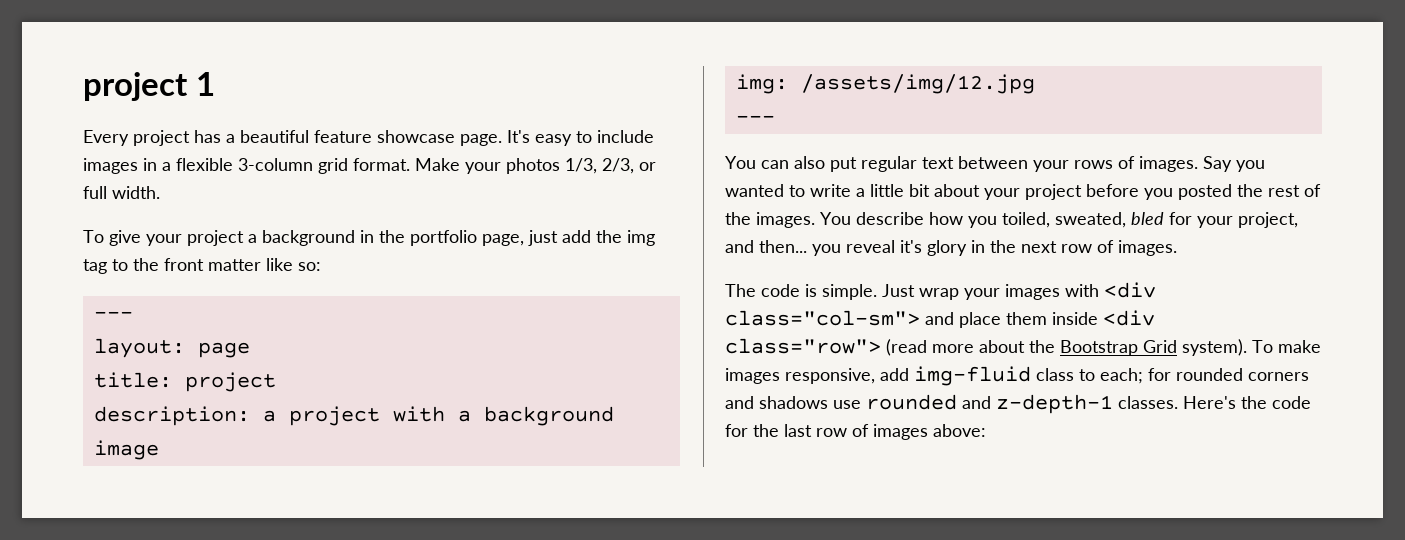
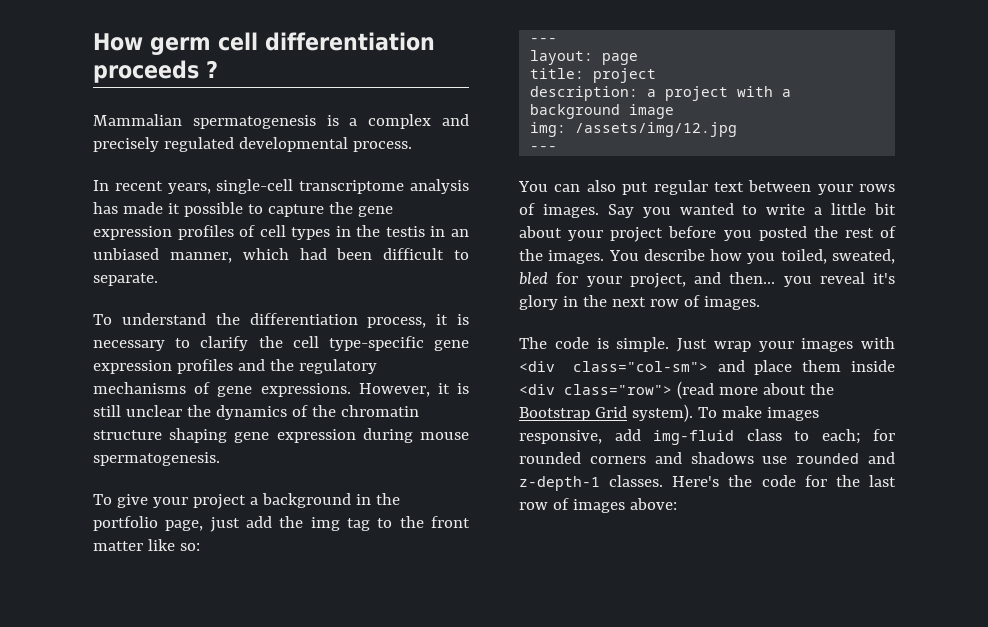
[83,72,215,101] [83,130,654,146] [83,158,656,174] [83,186,160,199] project 1 // Every project has a beautiful feature showcase page. It's easy to include images in a flexible 3-column grid format. Make your photos 1/3, 2/3, or full width. -> [93,32,435,55] [93,60,218,83] [93,114,469,129] [93,137,412,152] [93,179,469,194] [93,202,393,217] [93,225,469,240] [93,248,469,263] [93,273,158,286] [93,313,469,328] [93,336,469,351] [93,359,377,374] [93,382,470,397] [93,405,419,420] [93,428,469,443] [93,452,220,466] How germ cell differentiation proceeds ? // Mammalian spermatogenesis is a complex and precisely regulated developmental process. // In recent years, single-cell transcriptome analysis has made it possible to capture the gene expression profiles of cell types in the testis in an unbiased manner, which had been difficult to separate. // To understand the differentiation process, it is necessary to clarify the cell type-specific gene expression profiles and the regulatory mechanisms of gene expressions. However, it is still unclear the dynamics of the chromatin structure shaping gene expression during mouse spermatogenesis.

